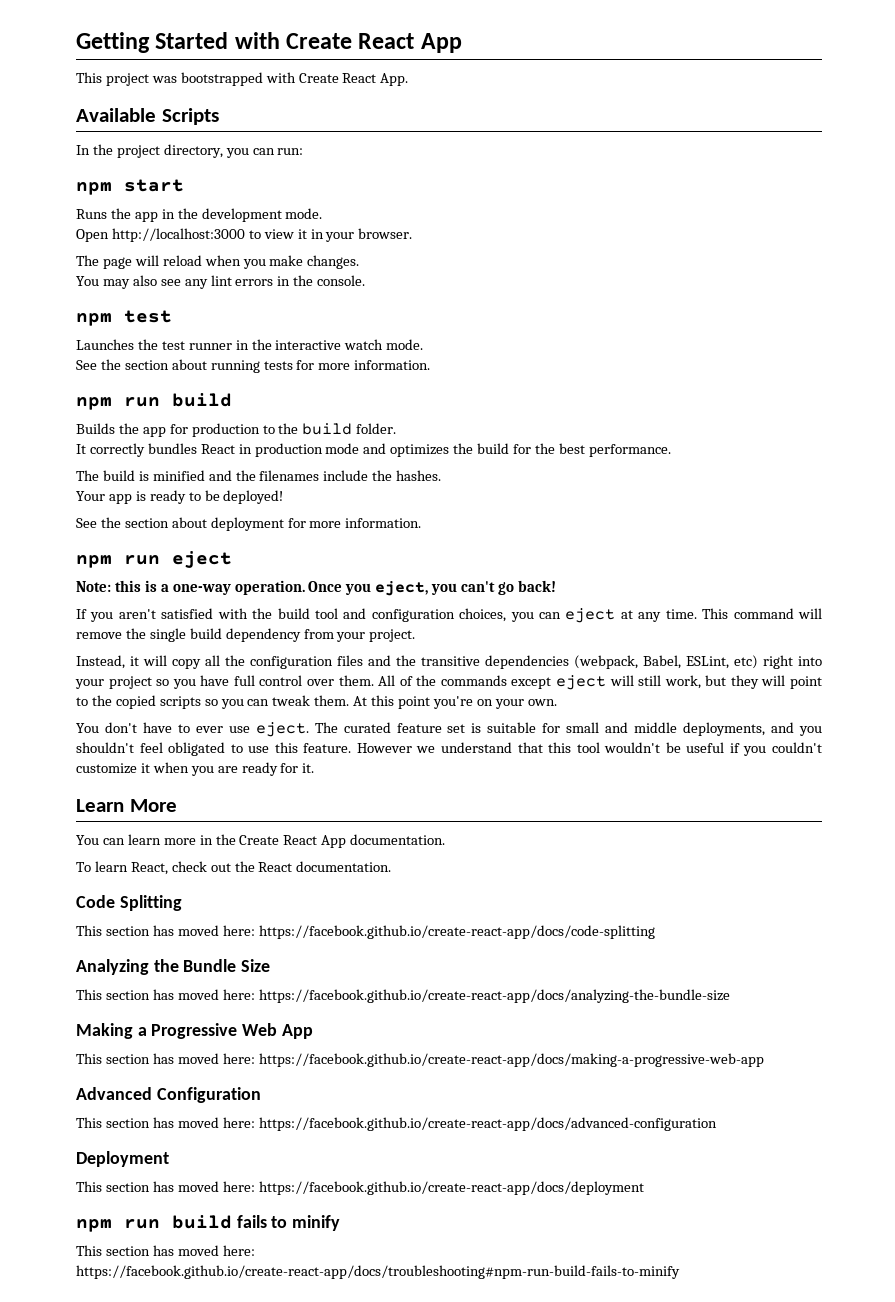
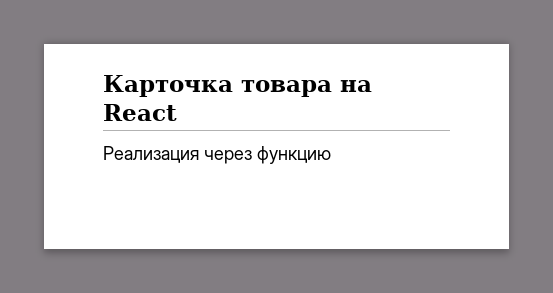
[76,32,462,53] [76,72,409,86] [76,108,219,125] [76,144,304,158] [76,179,184,195] [76,208,323,222] [76,228,413,242] [76,255,360,269] [76,275,366,289] [76,310,172,326] [76,339,424,350] [76,359,431,373] [76,393,232,410] [76,423,397,437] [76,443,671,457] [76,470,442,481] [76,490,284,504] [76,517,422,531] [76,551,232,568] [76,580,556,596] [76,608,823,623] [76,628,416,642] [76,655,822,669] [75,675,822,690] [76,695,557,709] [76,722,823,737] [76,742,822,756] [76,762,315,776] [76,799,177,812] [76,834,446,848] [76,861,392,875] [76,895,182,911] [76,925,655,939] [76,959,271,975] [76,989,730,1003] [76,1023,313,1039] [76,1053,764,1067] [76,1087,261,1103] [76,1117,717,1131] [76,1151,169,1167] [76,1181,644,1195] [76,1215,341,1232] [76,1245,255,1256] [76,1265,680,1279] Getting Started with Create React App // This project was bootstrapped with Create React App. // Available Scripts // In the project directory, you can run: // npm start // Runs the app in the development mode. // Open http://localhost:3000 to view it in your browser. // The page will reload when you make changes. // You may also see any lint errors in the console. // npm test // Launches the test runner in the interactive watch mode. // See the section about running tests for more information. // npm run build // Builds the app for production to the build folder. // It correctly bundles React in production mode and optimizes the build for the best performance. // The build is minified and the filenames include the hashes. // Your app is ready to be deployed! // See the section about deployment for more information. // npm run eject // Note: this is a one-way operation. Once you eject, you can't go back! // If you aren't satisfied with the build tool and configuration choices, you can eject at any time. This command will remove the single build dependency from your project. // Instead, it will copy all the configuration files and the transitive dependencies (webpack, Babel, ESLint, etc) right into your project so you have full control over them. All of the commands except eject will still work, but they will point to the copied scripts so you can tweak them. At this point you're on your own. // You don't have to ever use eject. The curated feature set is suitable for small and middle deployments, and you shouldn't feel obligated to use this feature. However we understand that this tool wouldn't be useful if you couldn't customize it when you are ready for it. // Learn More // You can learn more in the Create React App documentation. // To learn React, check out the React documentation. // Code Splitting // This section has moved here: https://facebook.github.io/create-react-app/docs/code-splitting // Analyzing the Bundle Size // This section has moved here: https://facebook.github.io/create-react-app/docs/analyzing-the-bundle-size // Making a Progressive Web App // This section has moved here: https://facebook.github.io/create-react-app/docs/making-a-progressive-web-app // Advanced Configuration // This section has moved here: https://facebook.github.io/create-react-app/docs/advanced-configuration // Deployment // This section has moved here: https://facebook.github.io/create-react-app/docs/deployment // npm run build fails to minify // This section has moved here: https://facebook.github.io/create-react-app/docs/troubleshooting#npm-run-build-fails-to-minify -> [103,75,372,97] [103,104,177,121] [103,146,331,164] Карточка товара на React // Реализация через функцию

